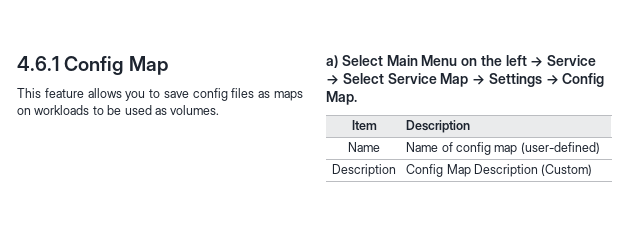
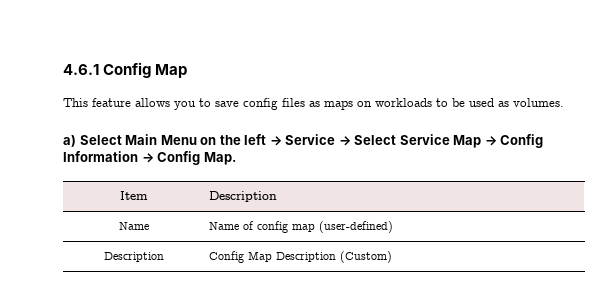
[488,73,542,87] Settings -> [500,134,544,148] [63,151,138,162] Config Information

